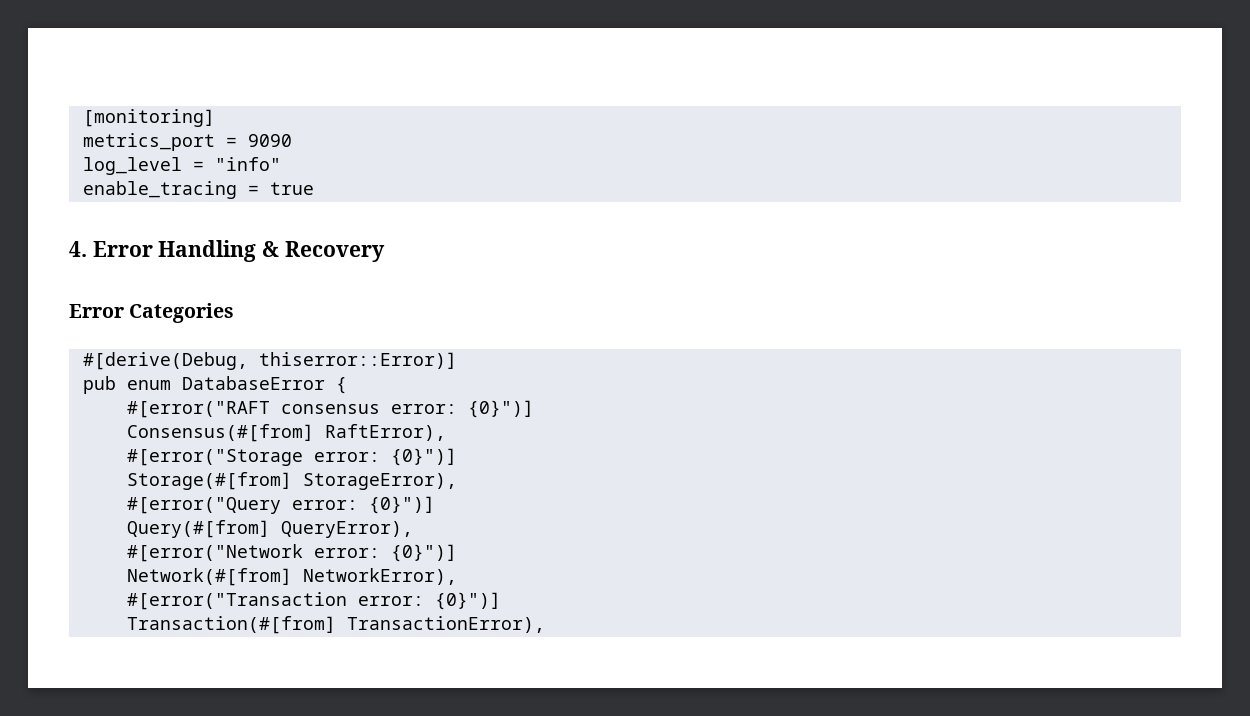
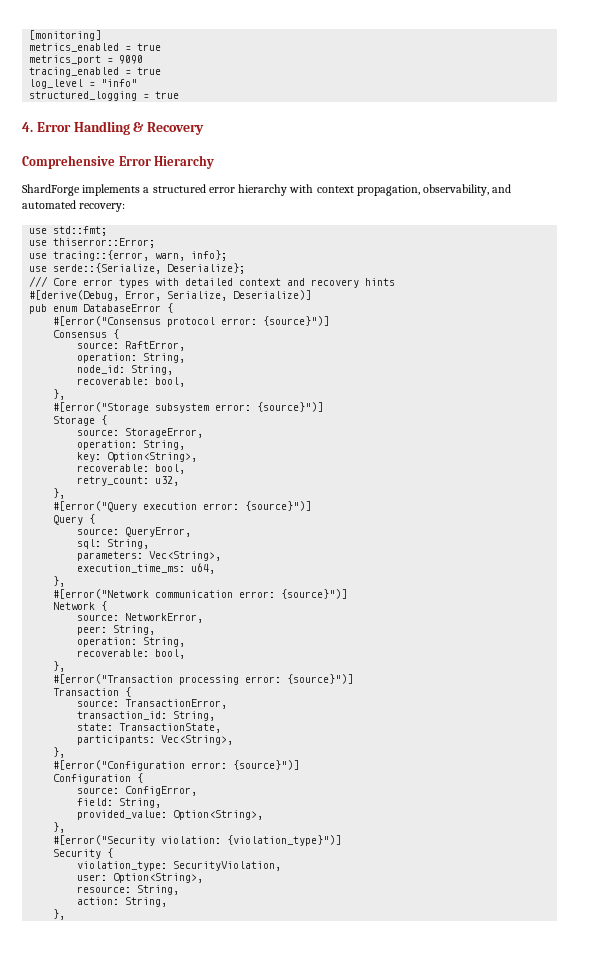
(215, 118) none -> [29,43,162,52] // metrics_enabled = true
(292, 140) none -> [29,67,162,77] // tracing_enabled = true
[82,181,237,199] enable_tracing -> [29,91,138,101] structured_logging
[69,303,235,323] [82,352,457,370] [82,376,347,394] [126,400,534,418] [126,424,446,442] [126,448,457,466] [126,472,457,490] [126,496,435,514] [126,520,413,538] [126,544,457,562] [126,568,457,586] [126,592,501,610] [126,616,545,634] Error Categories // #[derive(Debug, thiserror::Error)] // pub enum DatabaseError { // #[error("RAFT consensus error: {0}")] // Consensus(#[from] RaftError), // #[error("Storage error: {0}")] // Storage(#[from] StorageError), // #[error("Query error: {0}")] // Query(#[from] QueryError), // #[error("Network error: {0}")] // Network(#[from] NetworkError), // #[error("Transaction error: {0}")] // Transaction(#[from] TransactionError), -> [22,155,215,169] [22,184,512,196] [22,200,126,212] [29,226,108,236] [29,238,156,248] [29,250,228,261] [29,263,246,274] [29,276,396,288] [29,290,312,301] [29,303,174,314] [53,316,330,327] [53,329,120,339] [77,341,186,351] [77,353,186,363] [77,365,174,375] [77,377,186,387] [53,389,66,400] [53,402,324,413] [53,415,108,426] [77,428,204,438] [77,440,186,450] [77,452,198,462] [77,464,186,474] [77,476,180,486] [53,488,66,499] [53,501,312,512] [53,514,96,525] [77,527,192,537] [77,539,150,549] [77,551,222,561] [77,563,216,574] [53,576,66,587] [53,589,348,599] [53,601,108,611] [77,613,204,623] [77,625,156,635] [77,637,186,647] [77,649,186,659] [53,661,66,672] [53,674,354,685] [53,687,132,697] [77,699,228,709] [77,711,216,721] [77,723,222,733] [77,735,234,745] [53,747,66,758] [53,760,300,771] [53,773,144,784] [77,786,198,796] [77,798,162,808] [77,810,264,820] [53,822,66,833] [53,835,342,846] [53,848,114,859] [77,861,282,871] [77,873,204,883] [77,885,180,895] [77,897,168,907] [53,909,66,920] Comprehensive Error Hierarchy // ShardForge implements a structured error hierarchy with context propagation, observability, and automated recovery: // use std::fmt; // use thiserror::Error; // use tracing::{error, warn, info}; // use serde::{Serialize, Deserialize}; // /// Core error types with detailed context and recovery hints // #[derive(Debug, Error, Serialize, Deserialize)] // pub enum DatabaseError { // #[error("Consensus protocol error: {source}")] // Consensus { // source: RaftError, // operation: String, // node_id: String, // recoverable: bool, // }, // #[error("Storage subsystem error: {source}")] // Storage { // source: StorageError, // operation: String, // key: Option<String>, // recoverable: bool, // retry_count: u32, // }, // #[error("Query execution error: {source}")] // Query { // source: QueryError, // sql: String, // parameters: Vec<String>, // execution_time_ms: u64, // }, // #[error("Network communication error: {source}")] // Network { // source: NetworkError, // peer: String, // operation: String, // recoverable: bool, // }, // #[error("Transaction processing error: {source}")] // Transaction { // source: TransactionError, // transaction_id: String, // state: TransactionState, // participants: Vec<String>, // }, // #[error("Configuration error: {source}")] // Configuration { // source: ConfigError, // field: String, // provided_value: Option<String>, // }, // #[error("Security violation: {violation_type}")] // Security { // violation_type: SecurityViolation, // user: Option<String>, // resource: String, // action: String, // },

